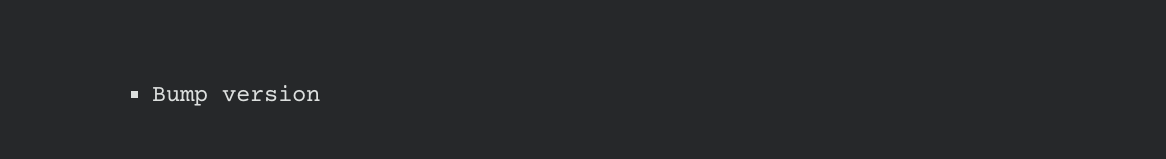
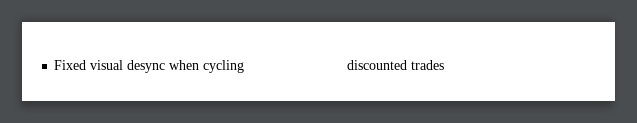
[152,85,321,106] Bump version -> [54,60,445,73] Fixed visual desync when cycling discounted trades

